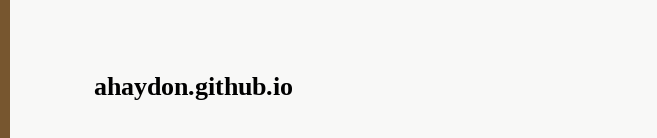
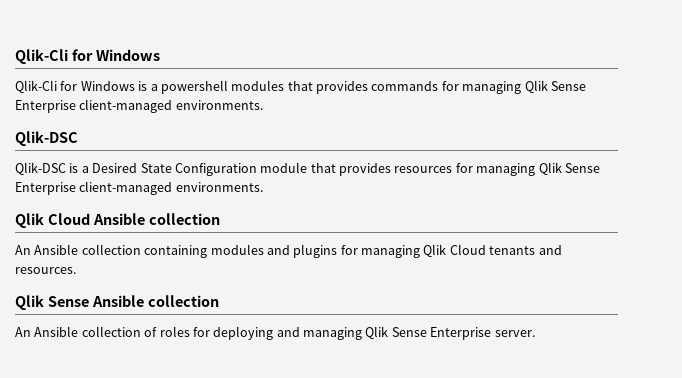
[94,77,293,100] ahaydon.github.io -> [15,49,160,64] [15,80,586,94] [15,99,263,113] [15,131,78,146] [15,162,600,176] [15,181,263,195] [15,213,220,228] [15,244,562,258] [15,267,76,274] [15,295,219,310] [15,326,535,340] Qlik-Cli for Windows // Qlik-Cli for Windows is a powershell modules that provides commands for managing Qlik Sense Enterprise client-managed environments. // Qlik-DSC // Qlik-DSC is a Desired State Configuration module that provides resources for managing Qlik Sense Enterprise client-managed environments. // Qlik Cloud Ansible collection // An Ansible collection containing modules and plugins for managing Qlik Cloud tenants and resources. // Qlik Sense Ansible collection // An Ansible collection of roles for deploying and managing Qlik Sense Enterprise server.

